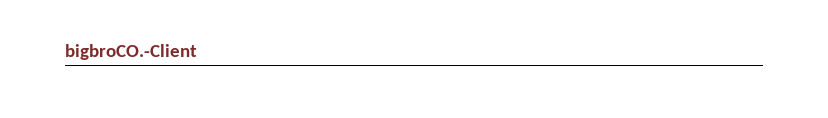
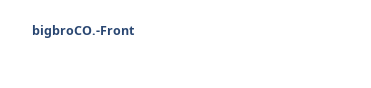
[65,44,197,60] bigbroCO.-Client -> [32,25,135,38] bigbroCO.-Front

